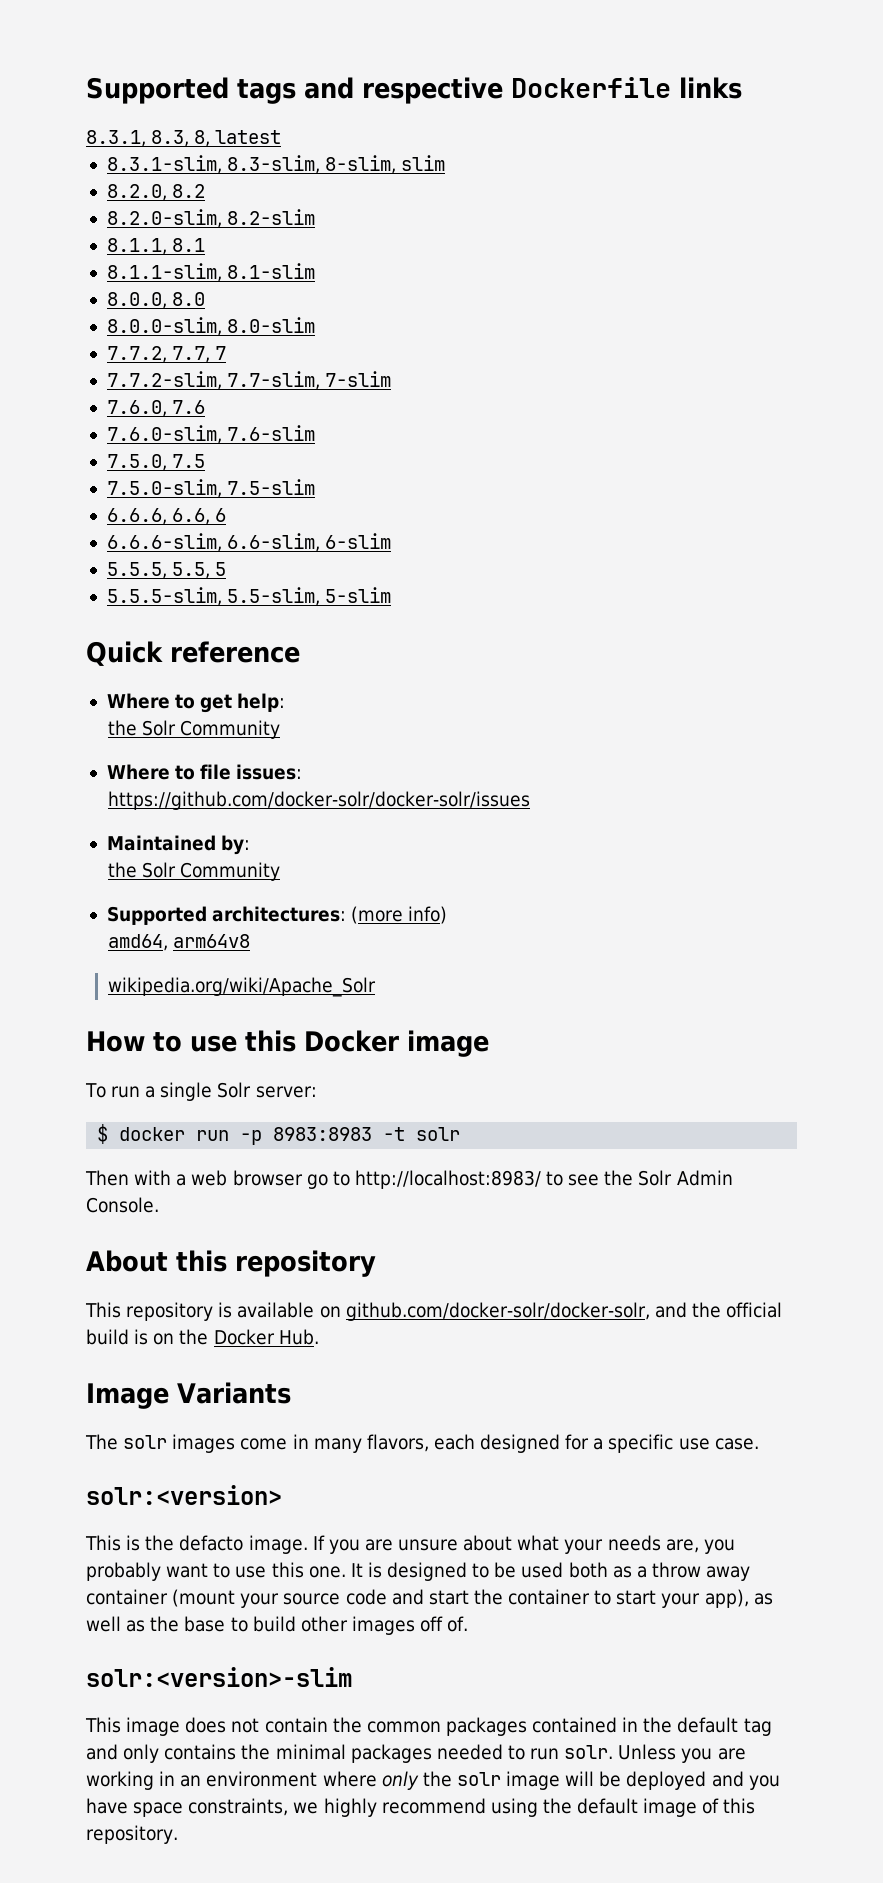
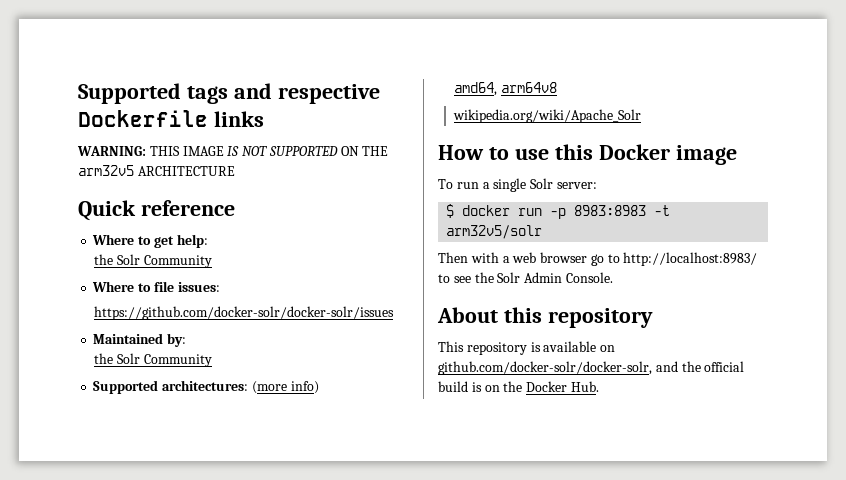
[86,130,282,147] [106,155,446,174] [106,184,206,201] [106,209,316,228] [106,238,206,255] [106,263,316,282] [106,292,206,309] [106,317,316,336] [106,346,227,363] [106,371,392,390] [106,400,206,417] [106,425,316,444] [106,454,206,471] [106,479,316,498] [106,508,227,525] [106,533,392,552] [106,562,227,579] [106,587,392,606] 8.3.1, 8.3, 8, latest // 8.3.1-slim, 8.3-slim, 8-slim, slim // 8.2.0, 8.2 // 8.2.0-slim, 8.2-slim // 8.1.1, 8.1 // 8.1.1-slim, 8.1-slim // 8.0.0, 8.0 // 8.0.0-slim, 8.0-slim // 7.7.2, 7.7, 7 // 7.7.2-slim, 7.7-slim, 7-slim // 7.6.0, 7.6 // 7.6.0-slim, 7.6-slim // 7.5.0, 7.5 // 7.5.0-slim, 7.5-slim // 6.6.6, 6.6, 6 // 6.6.6-slim, 6.6-slim, 6-slim // 5.5.5, 5.5, 5 // 5.5.5-slim, 5.5-slim, 5-slim -> [77,146,389,156] [78,165,235,176] WARNING: THIS IMAGE IS NOT SUPPORTED ON THE arm32v5 ARCHITECTURE
[416,1127,461,1141] solr -> [446,225,543,239] arm32v5/solr
[86,1382,291,1409] [85,1434,759,1453] [86,1485,282,1505] [85,1535,735,1554] [86,1562,751,1581] [86,1589,773,1608] [86,1616,469,1635] [86,1667,352,1687] [85,1717,772,1736] [86,1744,746,1763] [86,1771,780,1790] [86,1798,756,1817] [86,1825,178,1844] // Image Variants // The solr images come in many flavors, each designed for a specific use case. // solr:<version> // This is the defacto image. If you are unsure about what your needs are, you probably want to use this one. It is designed to be used both as a throw away container (mount your source code and start the container to start your app), as well as the base to build other images off of. // solr:<version>-slim // This image does not contain the common packages contained in the default tag and only contains the minimal packages needed to run solr. Unless you are working in an environment where only the solr image will be deployed and you have space constraints, we highly recommend using the default image of this repository. -> (599, 386) none

